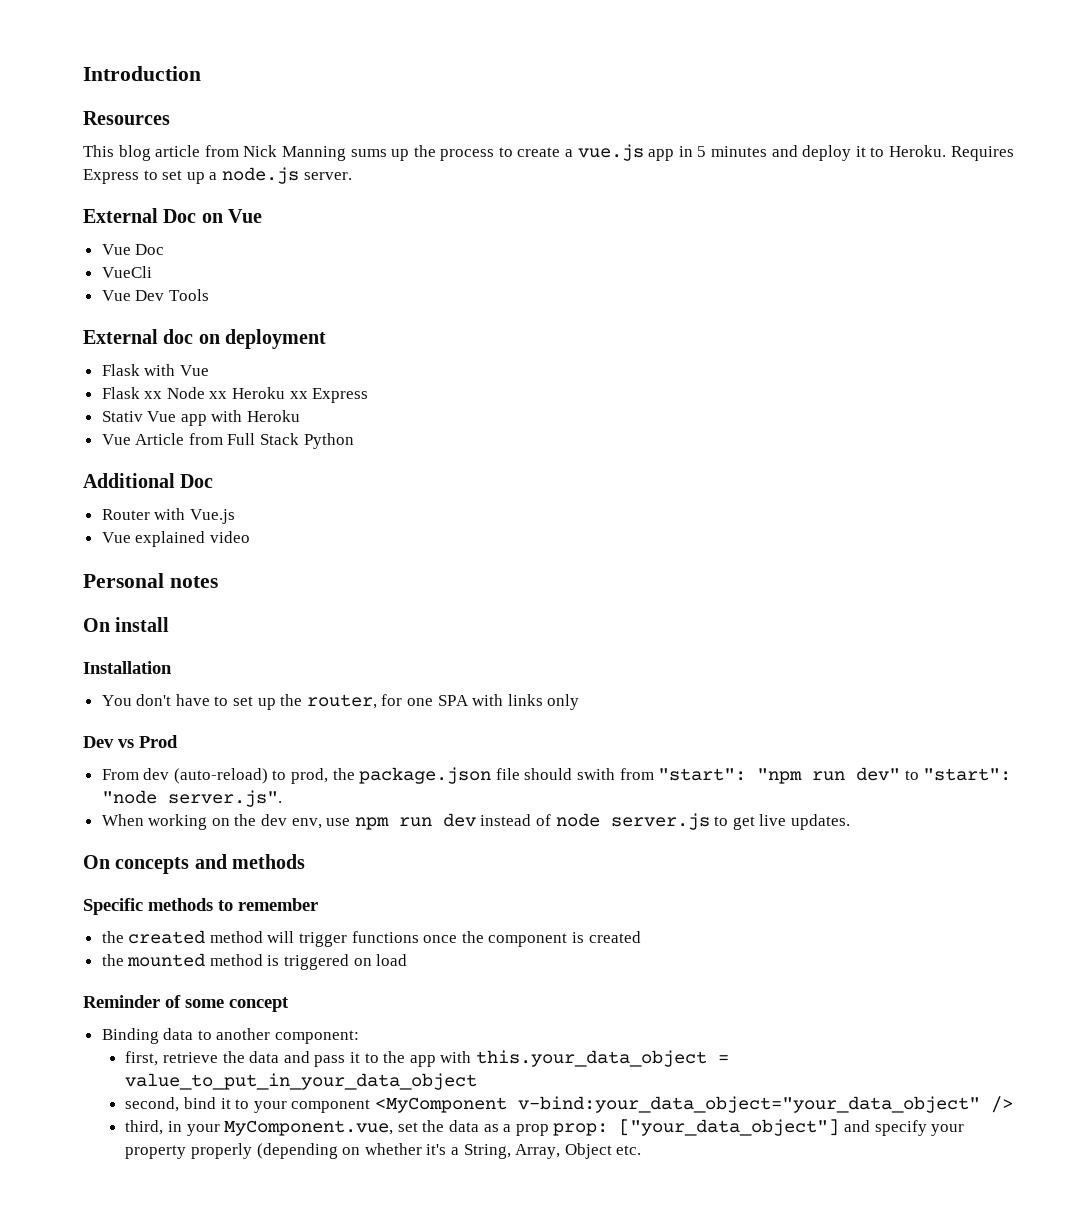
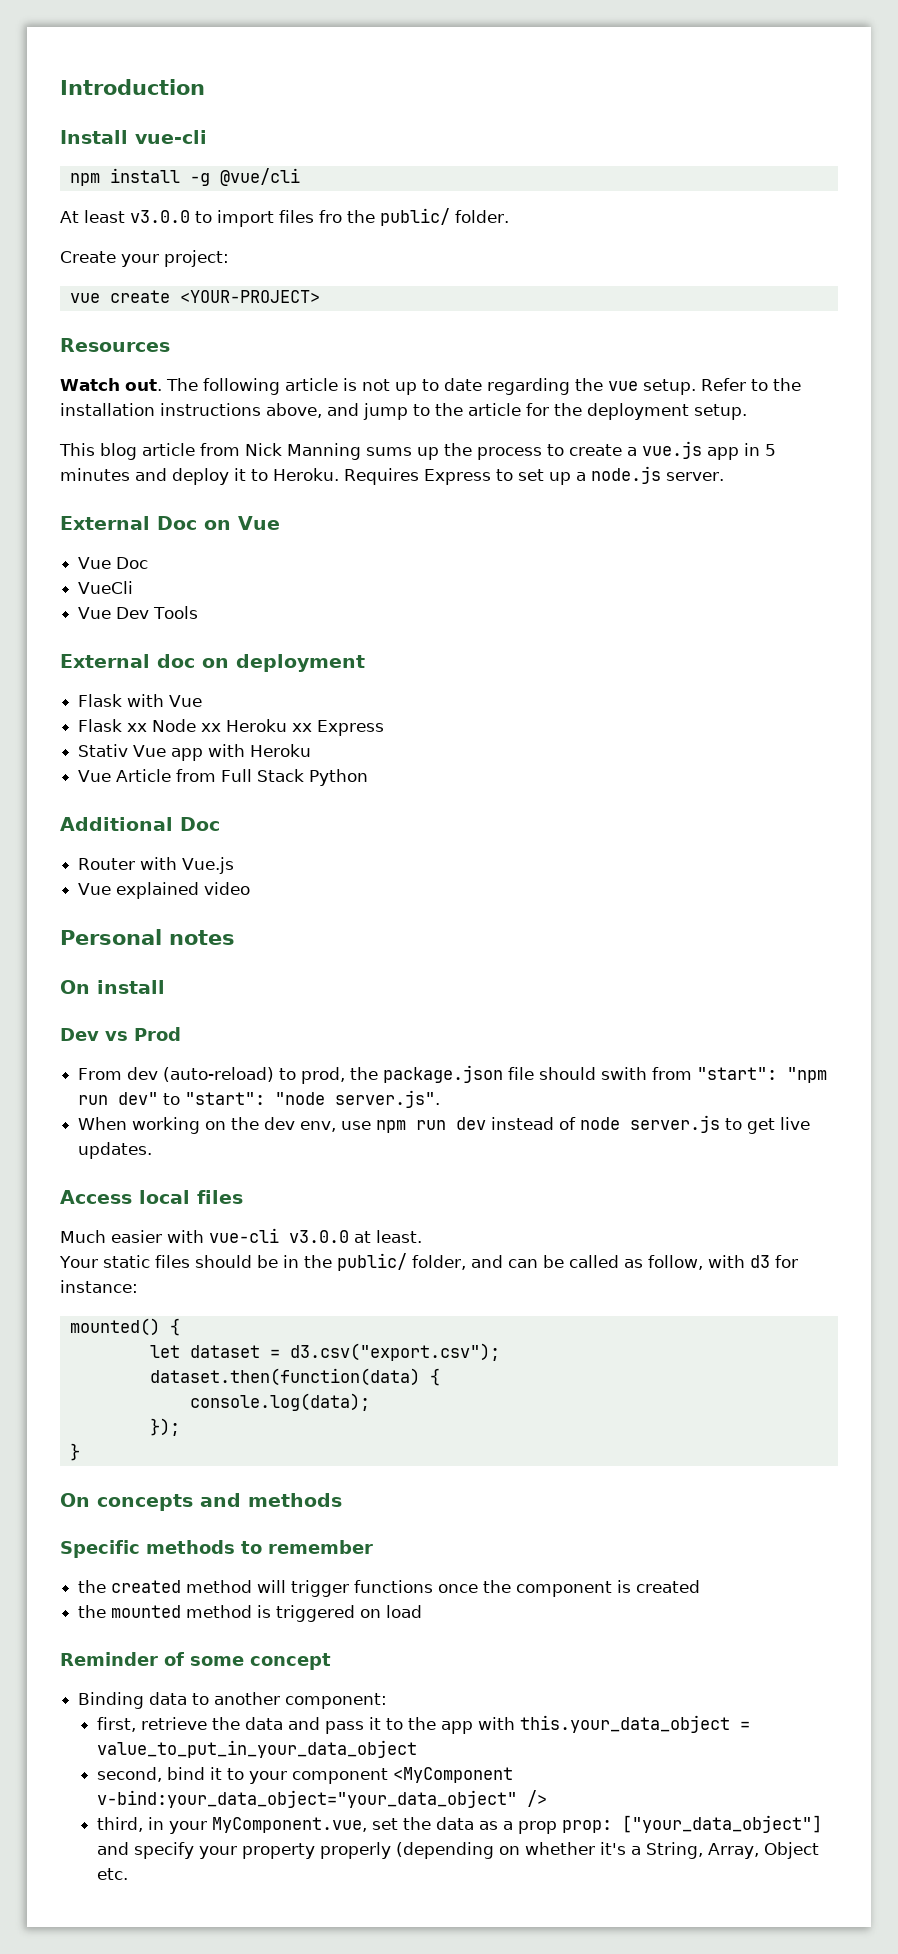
[83,111,170,125] Resources -> [60,130,207,144] [69,168,300,186] [60,208,509,227] [60,250,229,267] [69,290,320,303] [60,338,170,352] [60,378,801,395] [60,403,747,420] Install vue-cli // npm install -g @vue/cli // At least v3.0.0 to import files fro the public/ folder. // Create your project: // vue create <YOUR-PROJECT> // Resources // Watch out. The following article is not up to date regarding the vue setup. Refer to the installation instructions above, and jump to the article for the deployment setup.
[83,661,172,674] [101,694,580,710] // Installation // You don't have to set up the router, for one SPA with links only -> (165, 987) none
(850, 822) none -> [60,1190,243,1204] [60,1228,422,1243] [59,1253,798,1271] [60,1280,138,1293] [69,1318,180,1336] [149,1343,500,1361] [149,1368,440,1386] [189,1393,370,1411] [149,1418,180,1436] [69,1443,80,1461] // Access local files // Much easier with vue-cli v3.0.0 at least. // Your static files should be in the public/ folder, and can be called as follow, with d3 for instance: // mounted() { // let dataset = d3.csv("export.csv"); // dataset.then(function(data) { // console.log(data); // }); // }

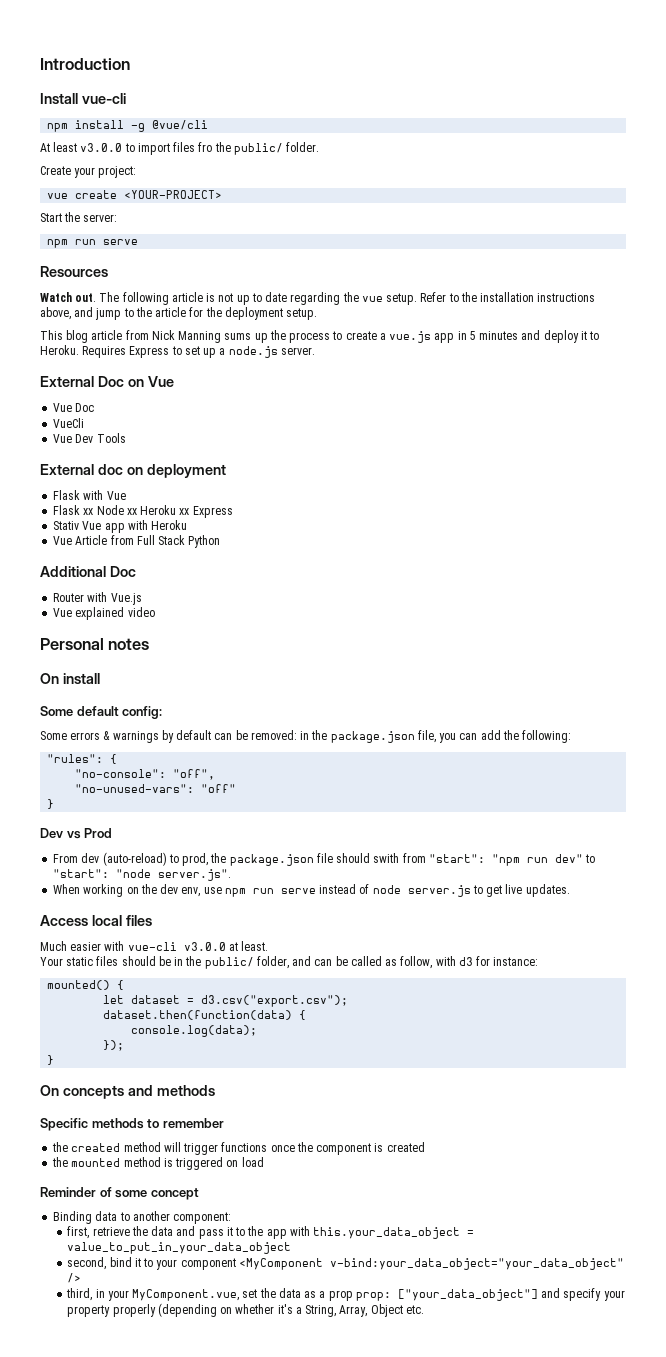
(320, 296) none -> [40,212,118,222] [47,239,139,248] // Start the server: // npm run serve
(165, 987) none -> [40,706,163,719] [40,730,572,743] [47,754,118,764] [75,769,216,780] [75,784,237,793] [47,799,55,809] // Some default config: // Some errors & warnings by default can be removed: in the package.json file, you can add the following: // "rules": { // "no-console": "off", // "no-unused-vars": "off" // }
[456,1117,487,1130] dev -> [280,888,316,894] serve

